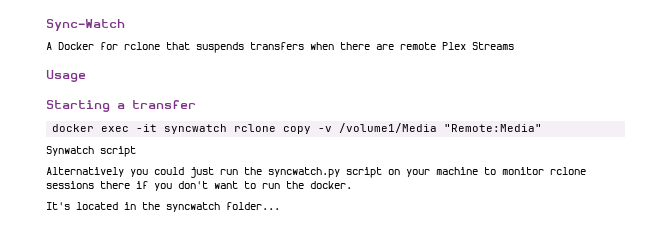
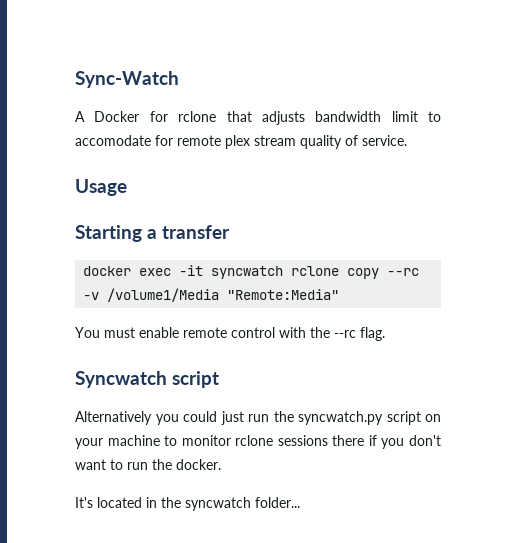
[196,42,514,53] suspends transfers when there are remote Plex Streams -> [261,111,441,125] [75,135,407,149] adjusts bandwidth limit to accomodate for remote plex stream quality of service.
(312, 130) none -> [387,268,420,276] --rc
[46,146,94,156] Synwatch -> [75,327,385,341] [75,371,167,388] You must enable remote control with the --rc flag. // Syncwatch

